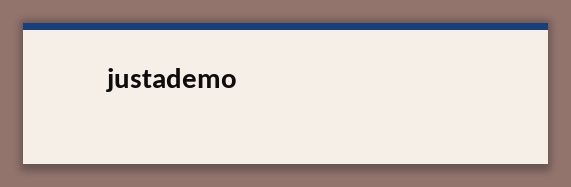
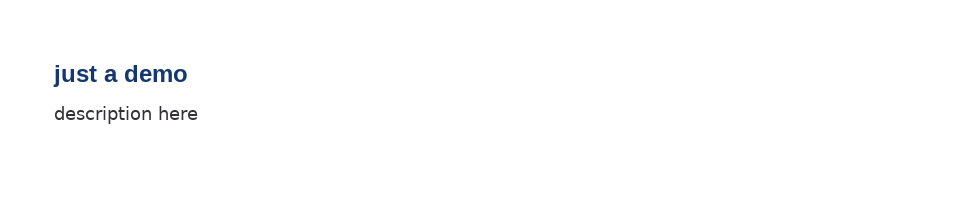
[106,68,237,92] justademo -> [53,65,188,87] [54,106,198,124] just a demo // description here

